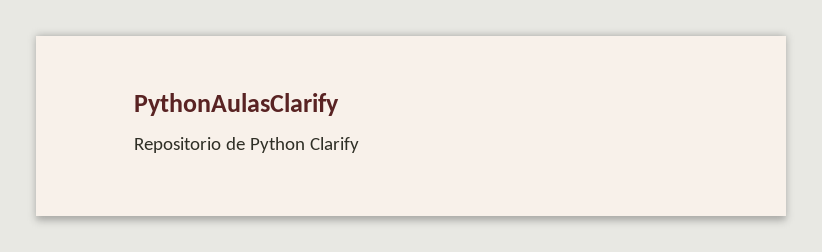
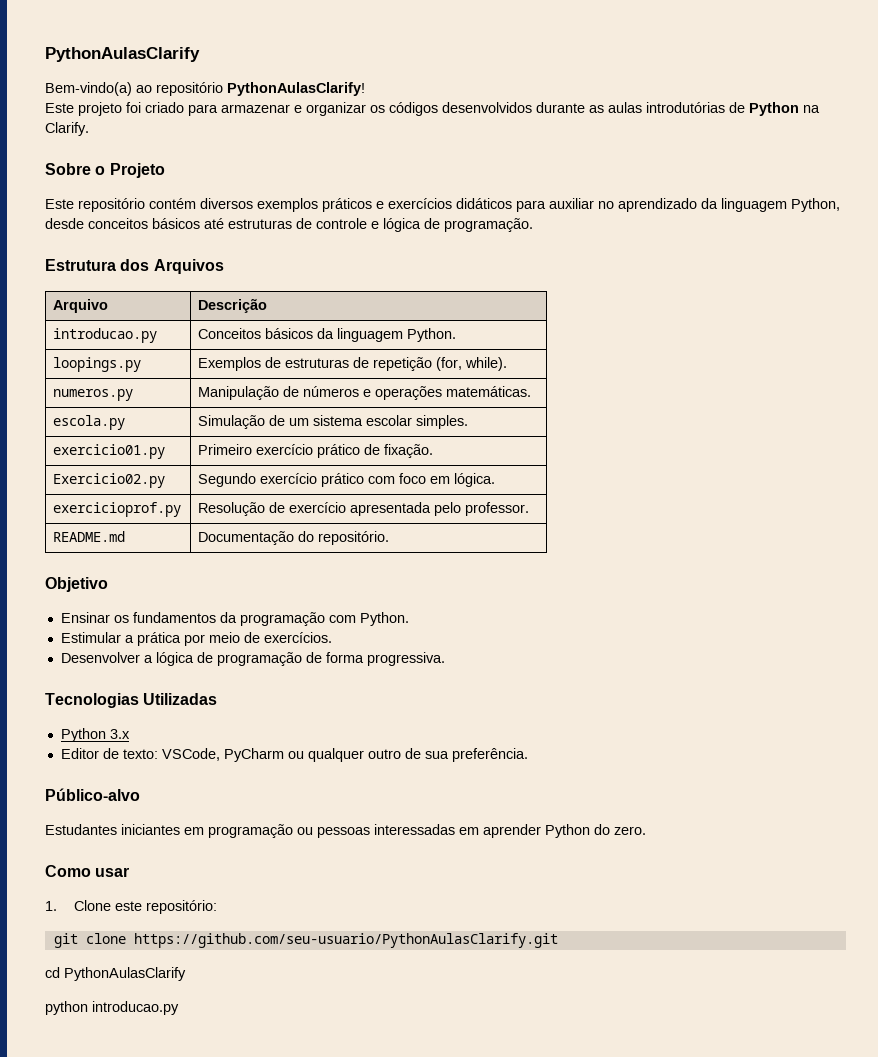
[134,93,339,116] [134,137,359,153] PythonAulasClarify // Repositorio de Python Clarify -> [45,47,200,62] [45,82,365,96] [45,102,820,116] [45,122,89,136] [45,163,165,178] [45,198,840,212] [45,218,533,232] [45,259,224,274] [53,299,109,313] [198,298,268,313] [53,328,158,343] [198,328,457,342] [53,357,142,372] [198,357,508,371] [53,389,134,401] [198,386,532,400] [53,415,126,430] [198,415,469,429] [53,444,166,459] [198,444,434,458] [53,473,166,488] [198,473,496,487] [53,502,182,517] [198,502,530,516] [53,531,126,542] [198,531,390,545] [45,577,108,592] [60,612,409,626] [60,632,332,646] [60,652,445,666] [45,693,218,708] [60,728,130,742] [60,748,528,762] [45,788,140,801] [45,824,646,838] [45,865,130,877] [45,900,217,914] [53,933,558,948] [45,967,186,981] [45,1001,179,1015] PythonAulasClarify // Bem-vindo(a) ao repositório PythonAulasClarify! // Este projeto foi criado para armazenar e organizar os códigos desenvolvidos durante as aulas introdutórias de Python na Clarify. // Sobre o Projeto // Este repositório contém diversos exemplos práticos e exercícios didáticos para auxiliar no aprendizado da linguagem Python, desde conceitos básicos até estruturas de controle e lógica de programação. // Estrutura dos Arquivos // Arquivo | Descrição // introducao.py | Conceitos básicos da linguagem Python. // loopings.py | Exemplos de estruturas de repetição (for, while). // numeros.py | Manipulação de números e operações matemáticas. // escola.py | Simulação de um sistema escolar simples. // exercicio01.py | Primeiro exercício prático de fixação. // Exercicio02.py | Segundo exercício prático com foco em lógica. // exercicioprof.py | Resolução de exercício apresentada pelo professor. // README.md | Documentação do repositório. // Objetivo // Ensinar os fundamentos da programação com Python. // Estimular a prática por meio de exercícios. // Desenvolver a lógica de programação de forma progressiva. // Tecnologias Utilizadas // Python 3.x // Editor de texto: VSCode, PyCharm ou qualquer outro de sua preferência. // Público-alvo // Estudantes iniciantes em programação ou pessoas interessadas em aprender Python do zero. // Como usar // 1. Clone este repositório: // git clone https://github.com/seu-usuario/PythonAulasClarify.git // cd PythonAulasClarify // python introducao.py

